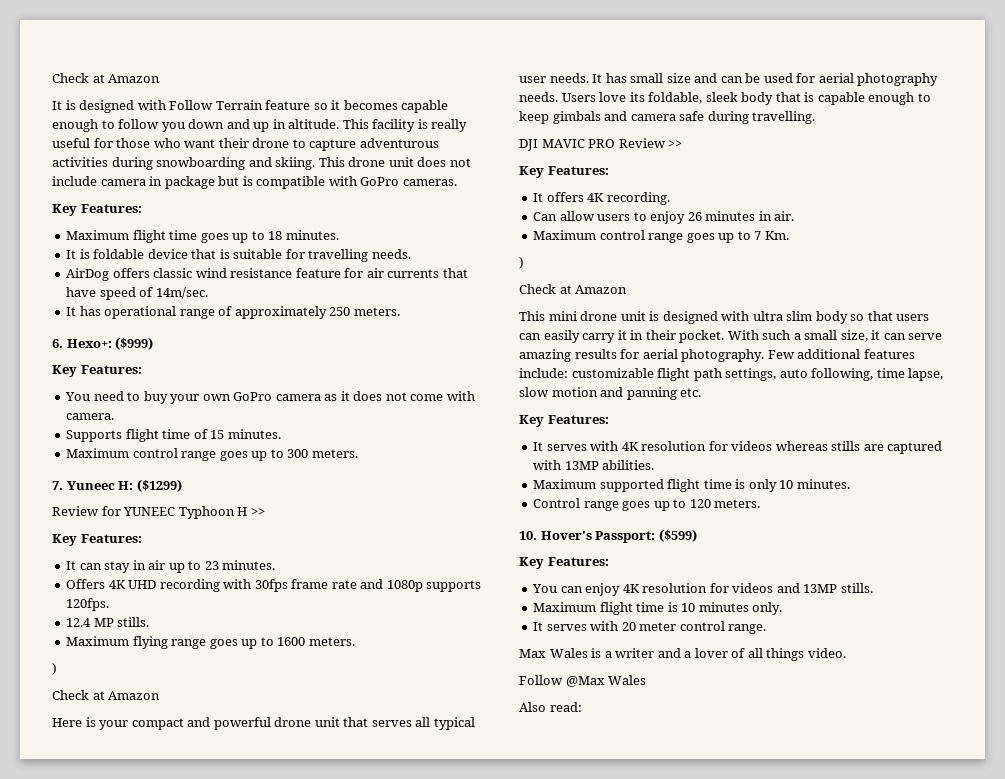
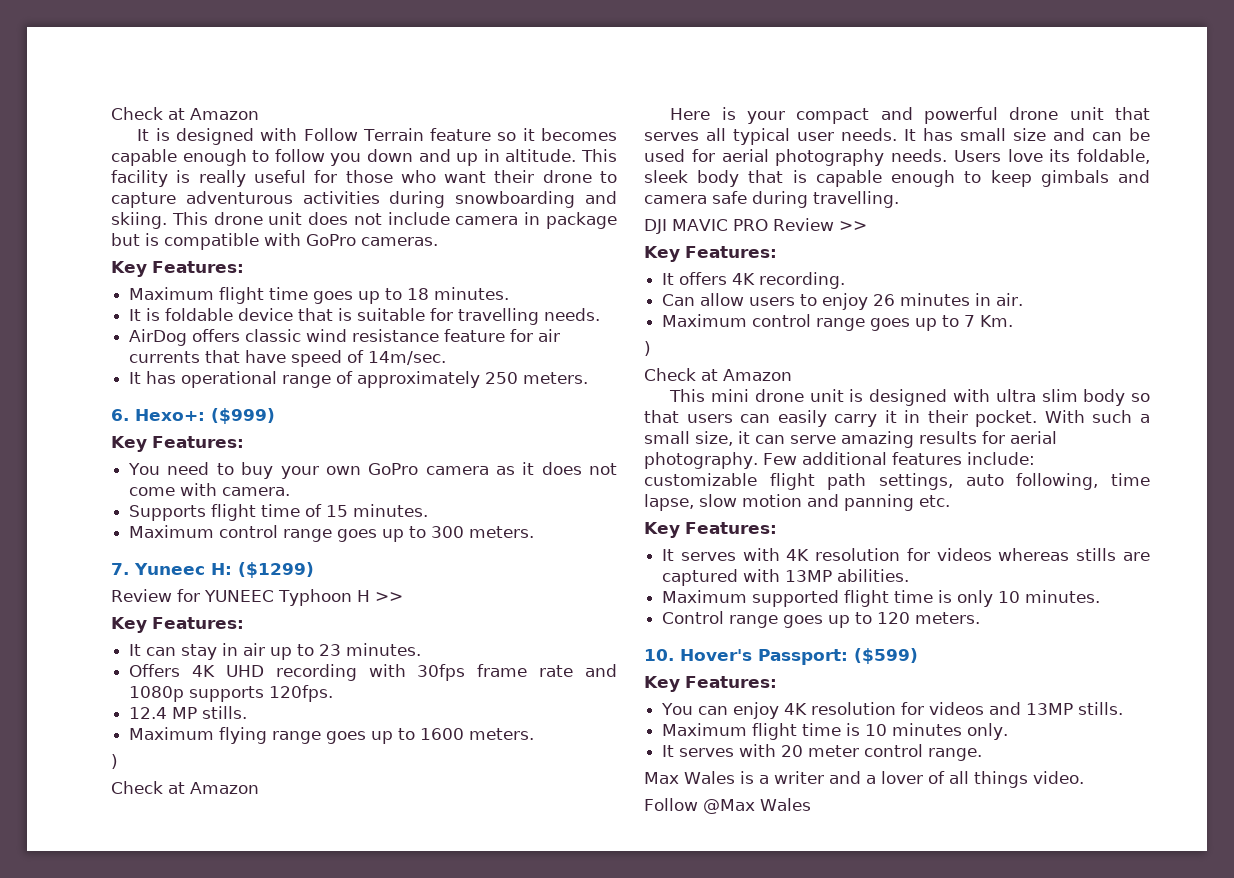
[519,702,582,712] // Also read: -> (811, 804) none

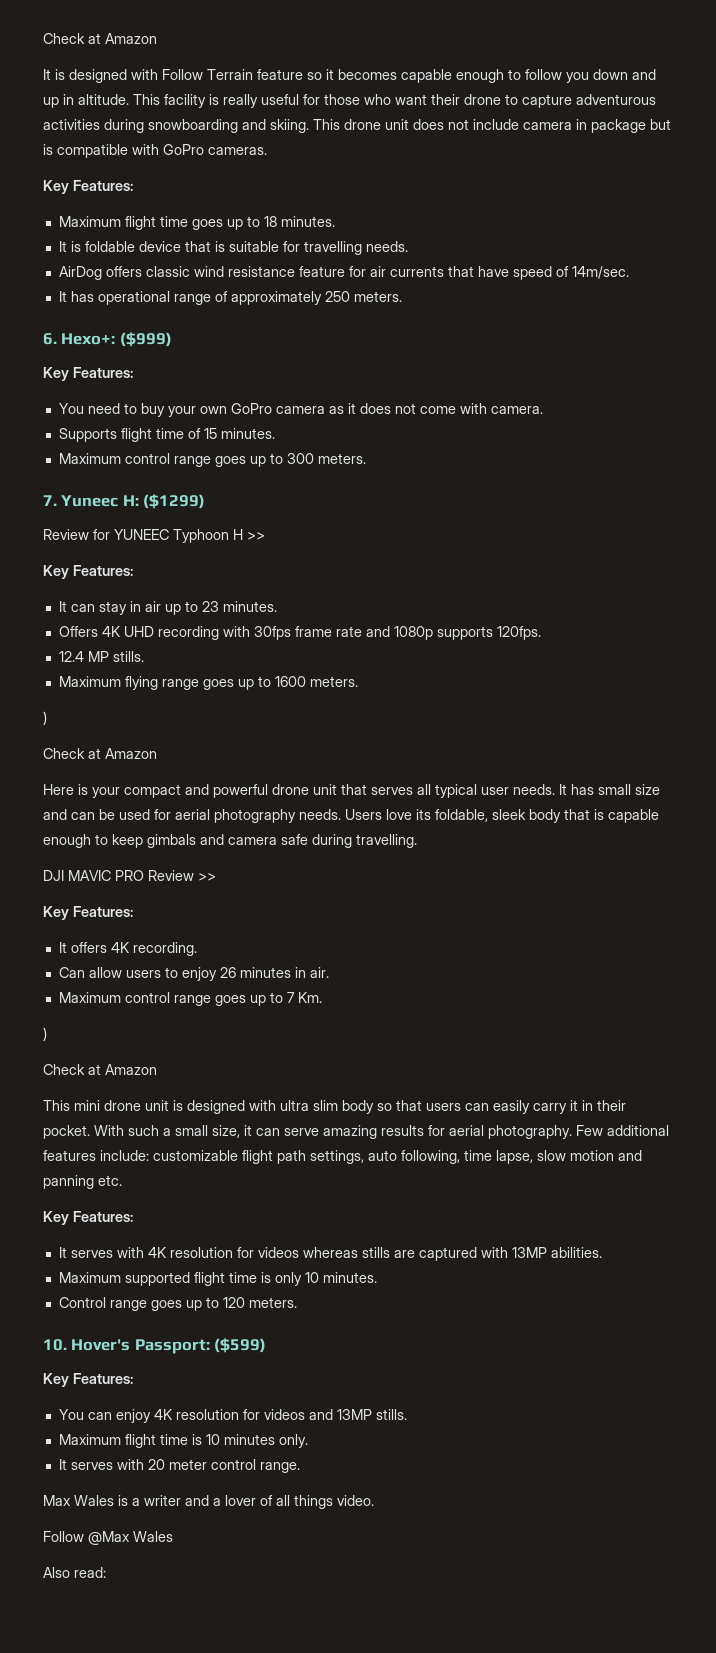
(811, 804) none -> [43,1567,106,1578] // Also read:

